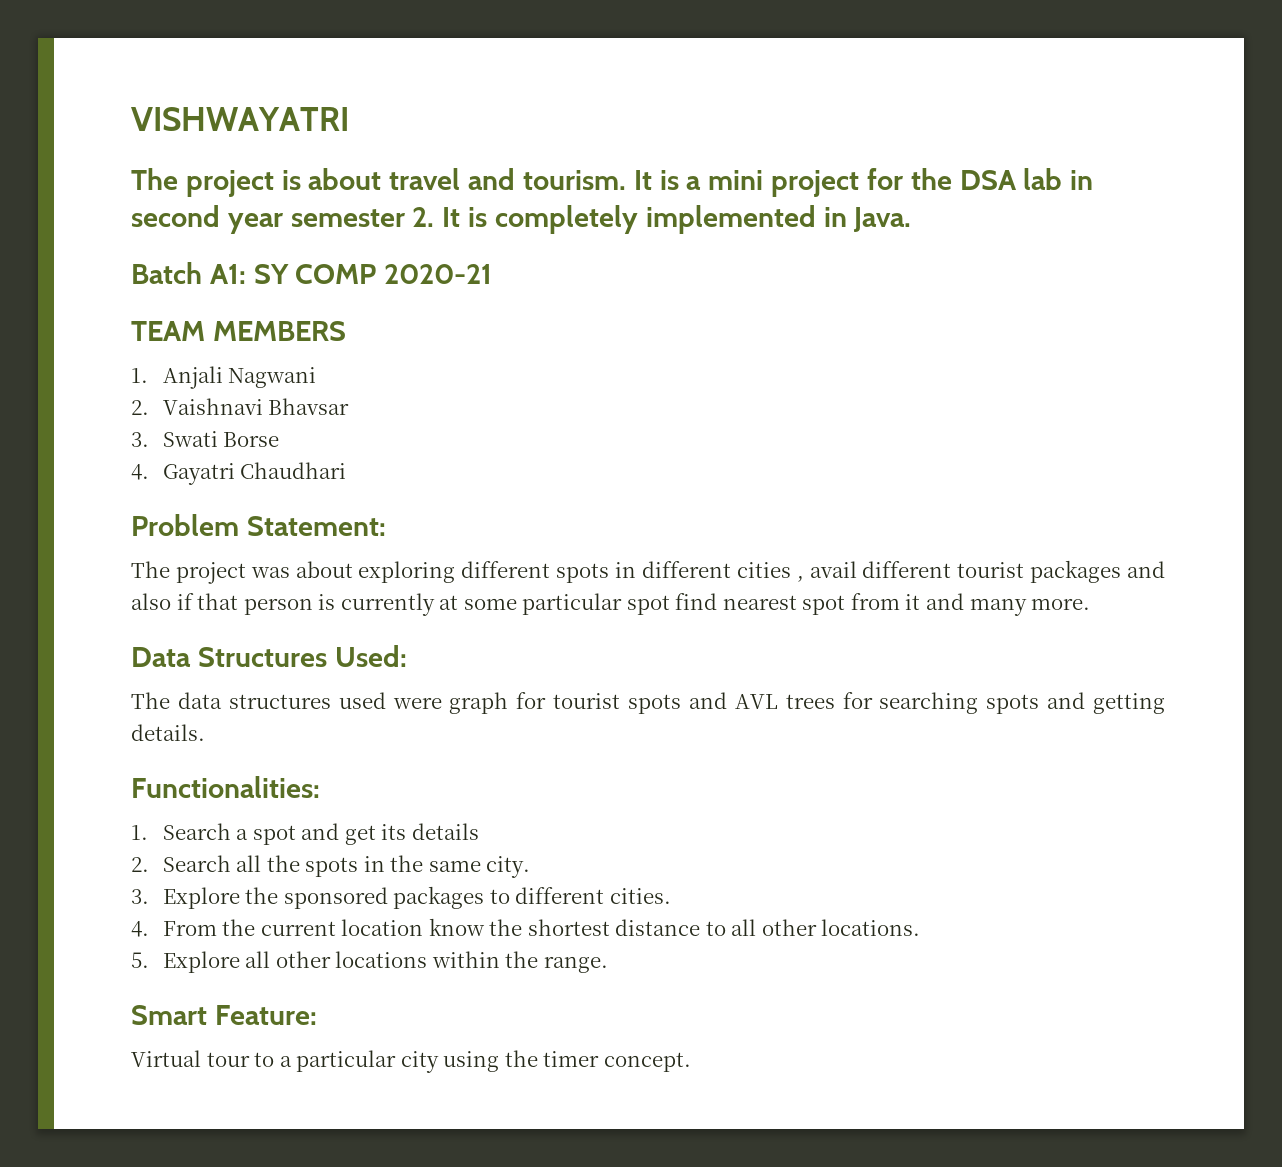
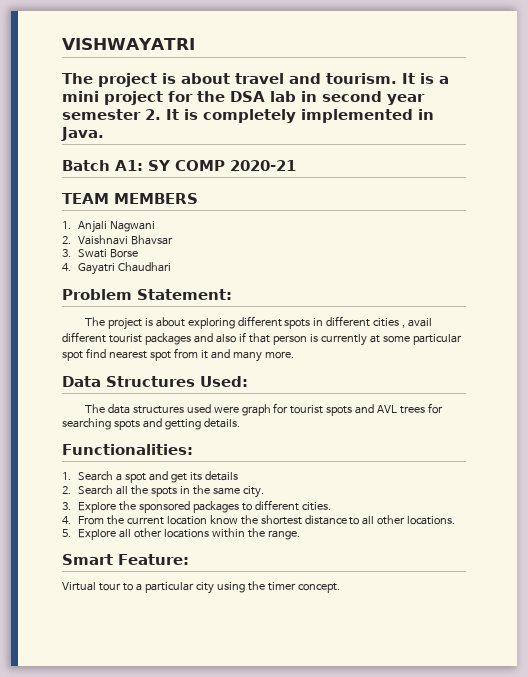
[250,567,290,578] was -> [144,318,153,326] is

